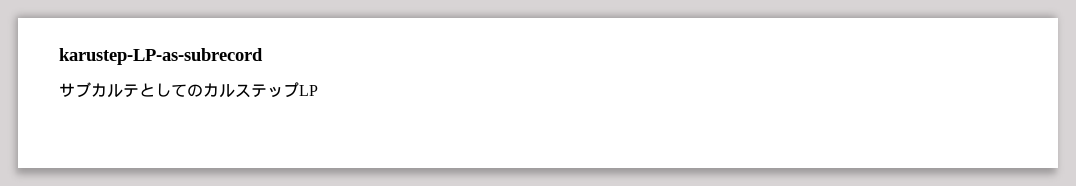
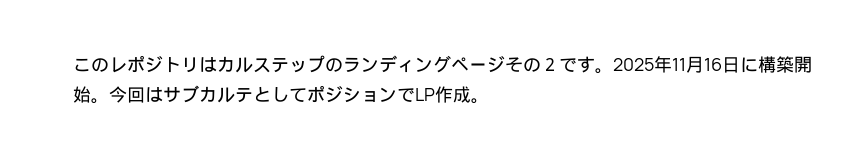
[59,48,263,65] [59,82,318,98] karustep-LP-as-subrecord // サブカルテとしてのカルステップLP -> [73,55,812,74] [73,85,489,104] このレポジトリはカルステップのランディングページその２です。2025年11月16日に構築開始。今回はサブカルテとしてポジションでLP作成。

